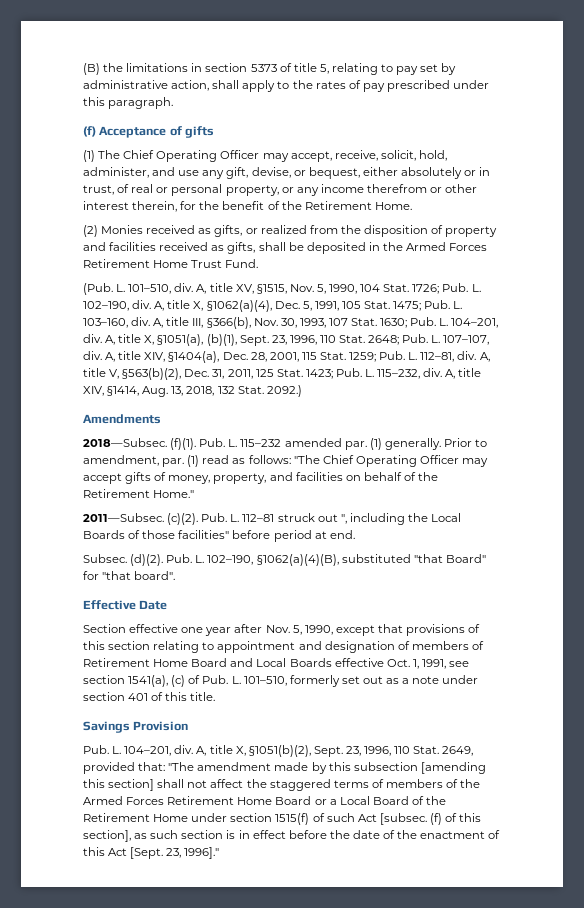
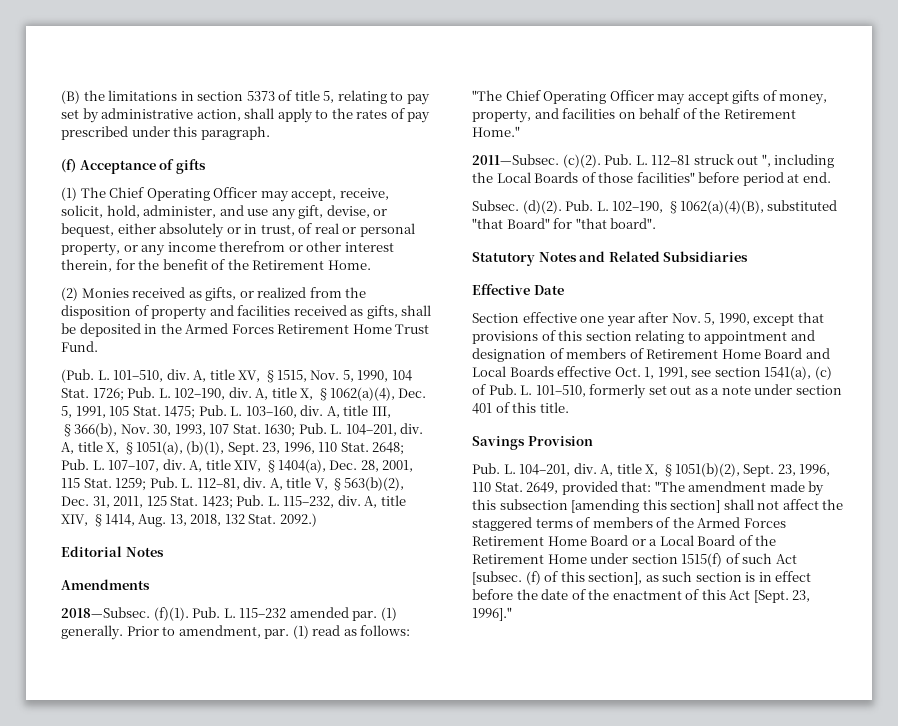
(302, 391) none -> [61,546,164,557] // Editorial Notes
(176, 575) none -> [472,251,749,266] // Statutory Notes and Related Subsidiaries

